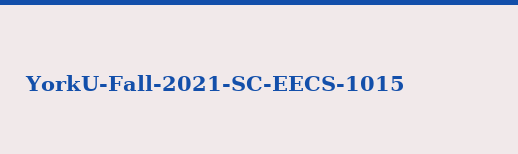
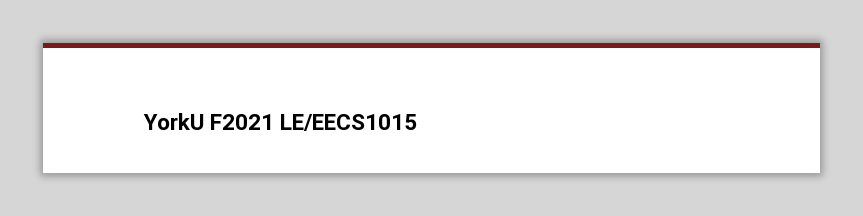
[25,75,405,91] YorkU-Fall-2021-SC-EECS-1015 -> [143,113,418,131] YorkU F2021 LE/EECS1015

